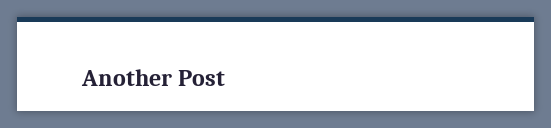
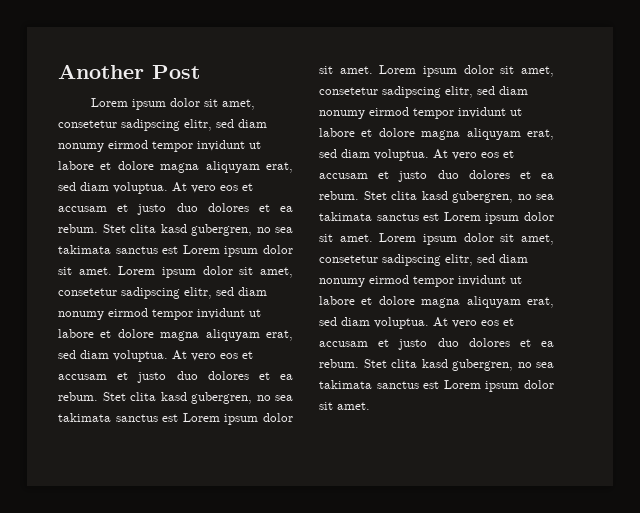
(226, 78) none -> [90,98,255,110] [58,119,267,131] [58,140,261,152] [58,161,293,173] [58,182,253,194] [58,203,293,215] [58,224,293,236] [58,245,293,257] [58,266,293,278] [58,287,267,299] [58,308,261,320] [58,329,293,341] [58,350,253,362] [58,371,293,383] [58,392,293,404] [58,413,293,425] [319,65,554,77] [319,86,528,98] [319,107,522,119] [319,128,554,140] [319,149,514,161] [319,170,554,182] [319,191,554,203] [319,212,554,224] [319,233,554,245] [319,254,528,266] [319,275,522,287] [319,296,554,308] [319,317,514,329] [319,338,554,350] [319,359,554,371] [319,380,554,392] [319,402,370,410] // Lorem ipsum dolor sit amet, consetetur sadipscing elitr, sed diam nonumy eirmod tempor invidunt ut labore et dolore magna aliquyam erat, sed diam voluptua. At vero eos et accusam et justo duo dolores et ea rebum. Stet clita kasd gubergren, no sea takimata sanctus est Lorem ipsum dolor sit amet. Lorem ipsum dolor sit amet, consetetur sadipscing elitr, sed diam nonumy eirmod tempor invidunt ut labore et dolore magna aliquyam erat, sed diam voluptua. At vero eos et accusam et justo duo dolores et ea rebum. Stet clita kasd gubergren, no sea takimata sanctus est Lorem ipsum dolor sit amet. Lorem ipsum dolor sit amet, consetetur sadipscing elitr, sed diam nonumy eirmod tempor invidunt ut labore et dolore magna aliquyam erat, sed diam voluptua. At vero eos et accusam et justo duo dolores et ea rebum. Stet clita kasd gubergren, no sea takimata sanctus est Lorem ipsum dolor sit amet. Lorem ipsum dolor sit amet, consetetur sadipscing elitr, sed diam nonumy eirmod tempor invidunt ut labore et dolore magna aliquyam erat, sed diam voluptua. At vero eos et accusam et justo duo dolores et ea rebum. Stet clita kasd gubergren, no sea takimata sanctus est Lorem ipsum dolor sit amet.

